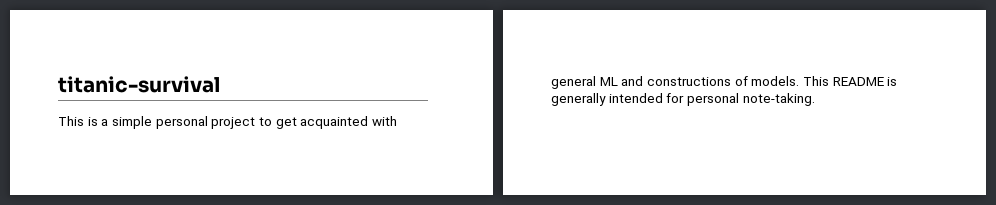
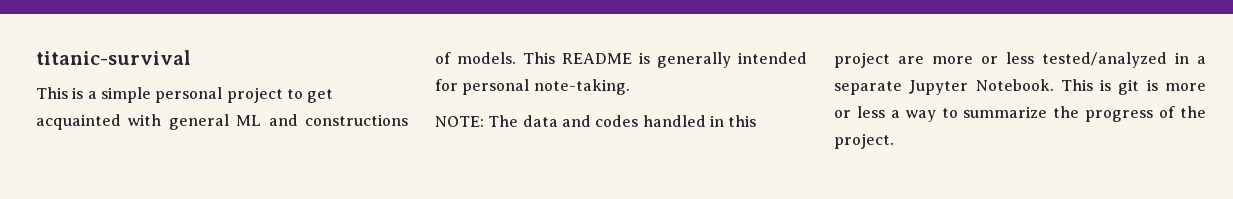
(815, 99) none -> [435,115,757,127] [834,52,1206,68] [834,79,1206,95] [834,106,1206,122] [834,133,894,149] // NOTE: The data and codes handled in this project are more or less tested/analyzed in a separate Jupyter Notebook. This is git is more or less a way to summarize the progress of the project.

